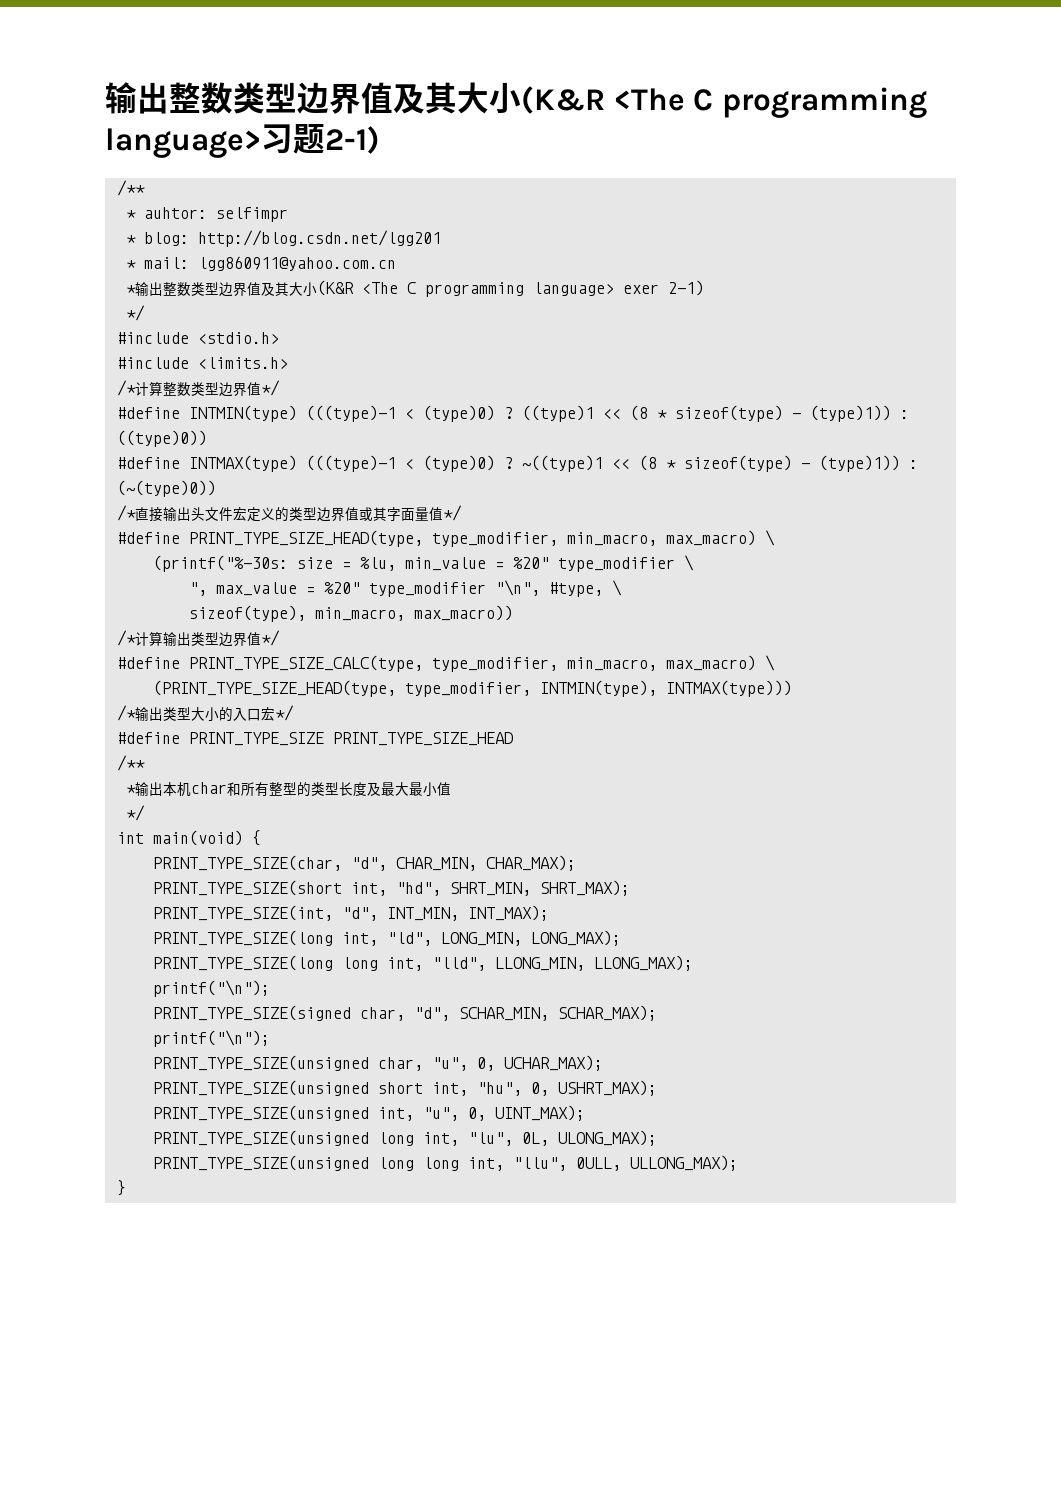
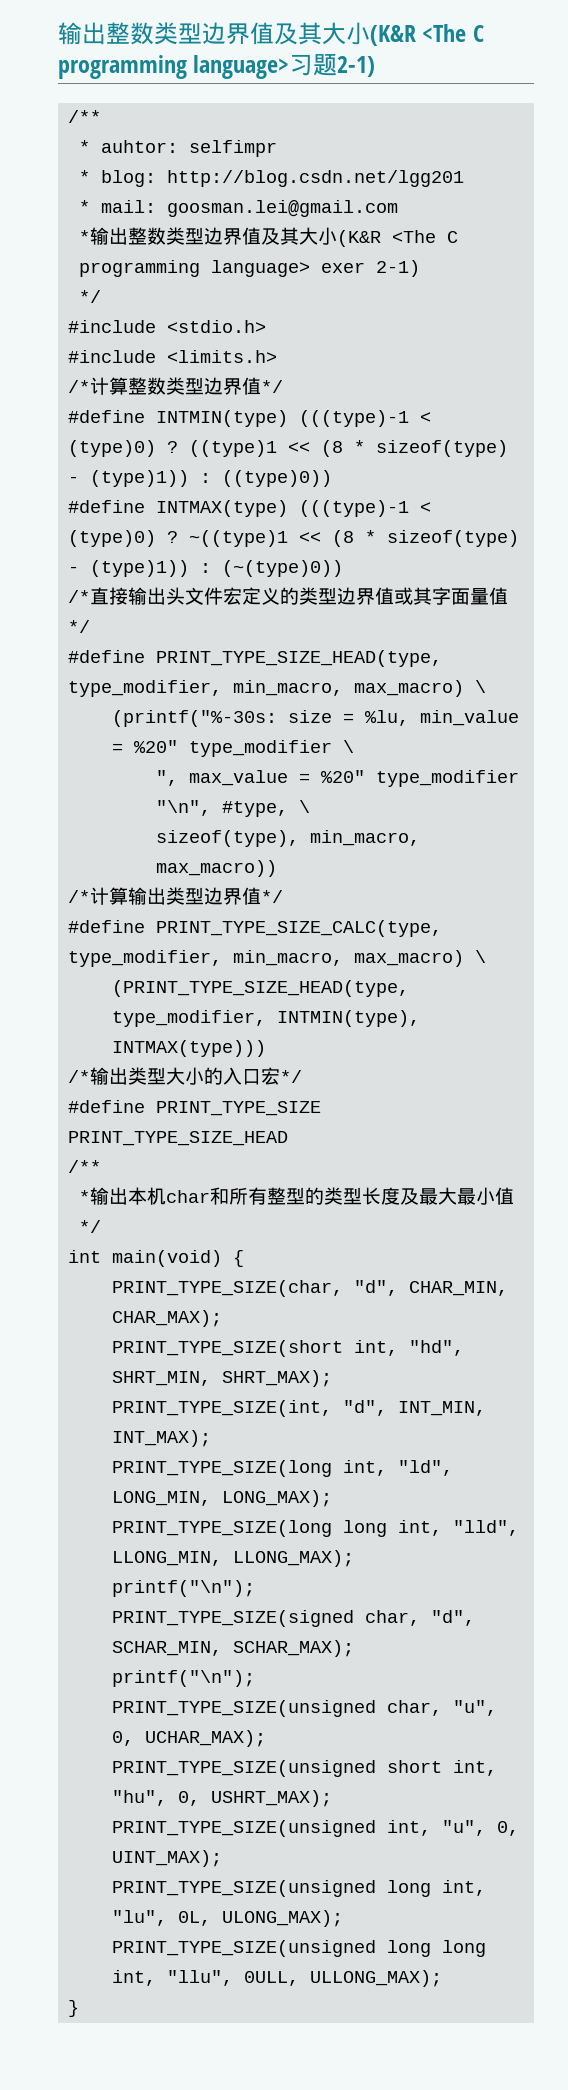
[198,256,396,271] lgg860911@yahoo.com.cn -> [167,200,399,217] goosman.lei@gmail.com

